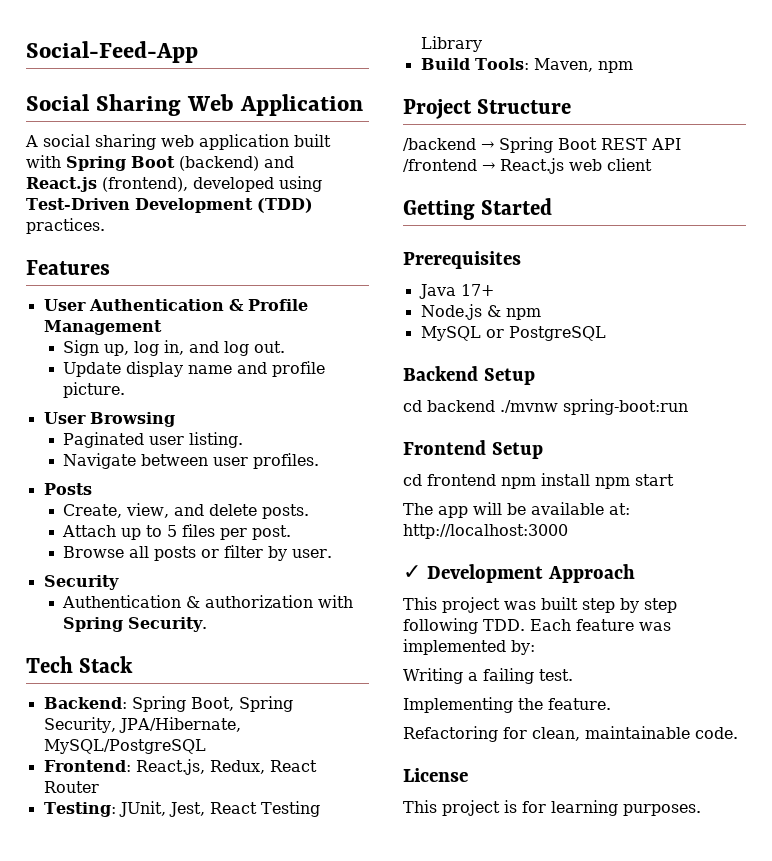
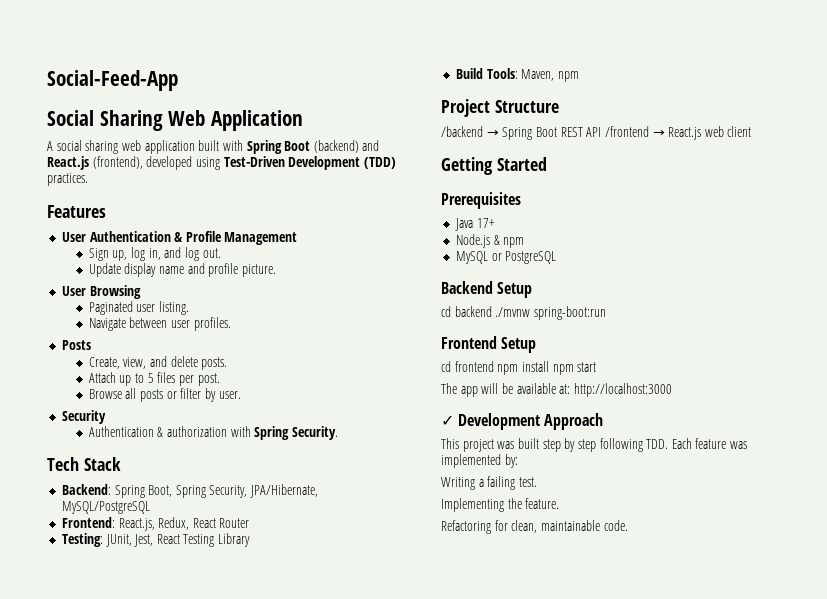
[403,768,468,782] [403,800,701,816] // License // This project is for learning purposes. -> (628, 525) none

